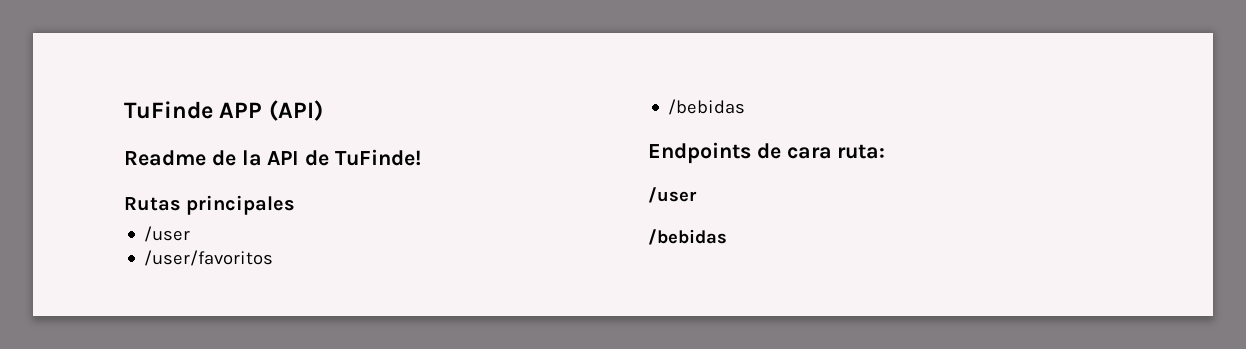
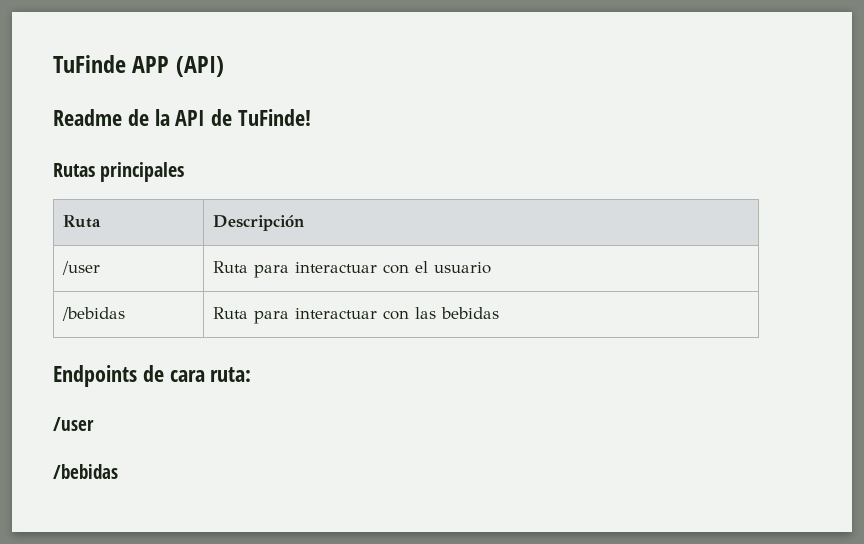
[144,226,191,242] [144,250,274,266] [668,99,746,115] // /user // /user/favoritos // /bebidas -> [63,215,102,228] [213,215,306,231] [62,261,101,275] [213,261,492,278] [62,307,126,321] [213,307,500,324] // Ruta | Descripción // /user | Ruta para interactuar con el usuario // /bebidas | Ruta para interactuar con las bebidas

